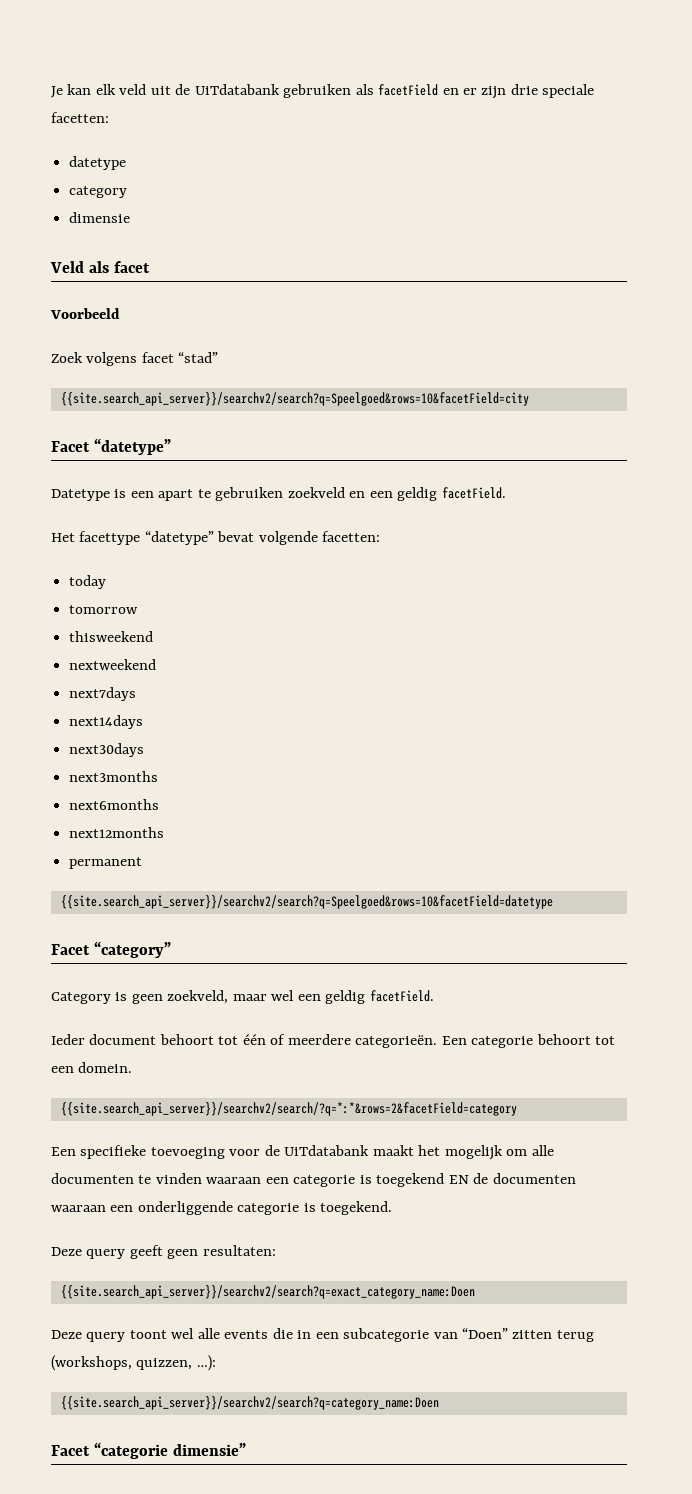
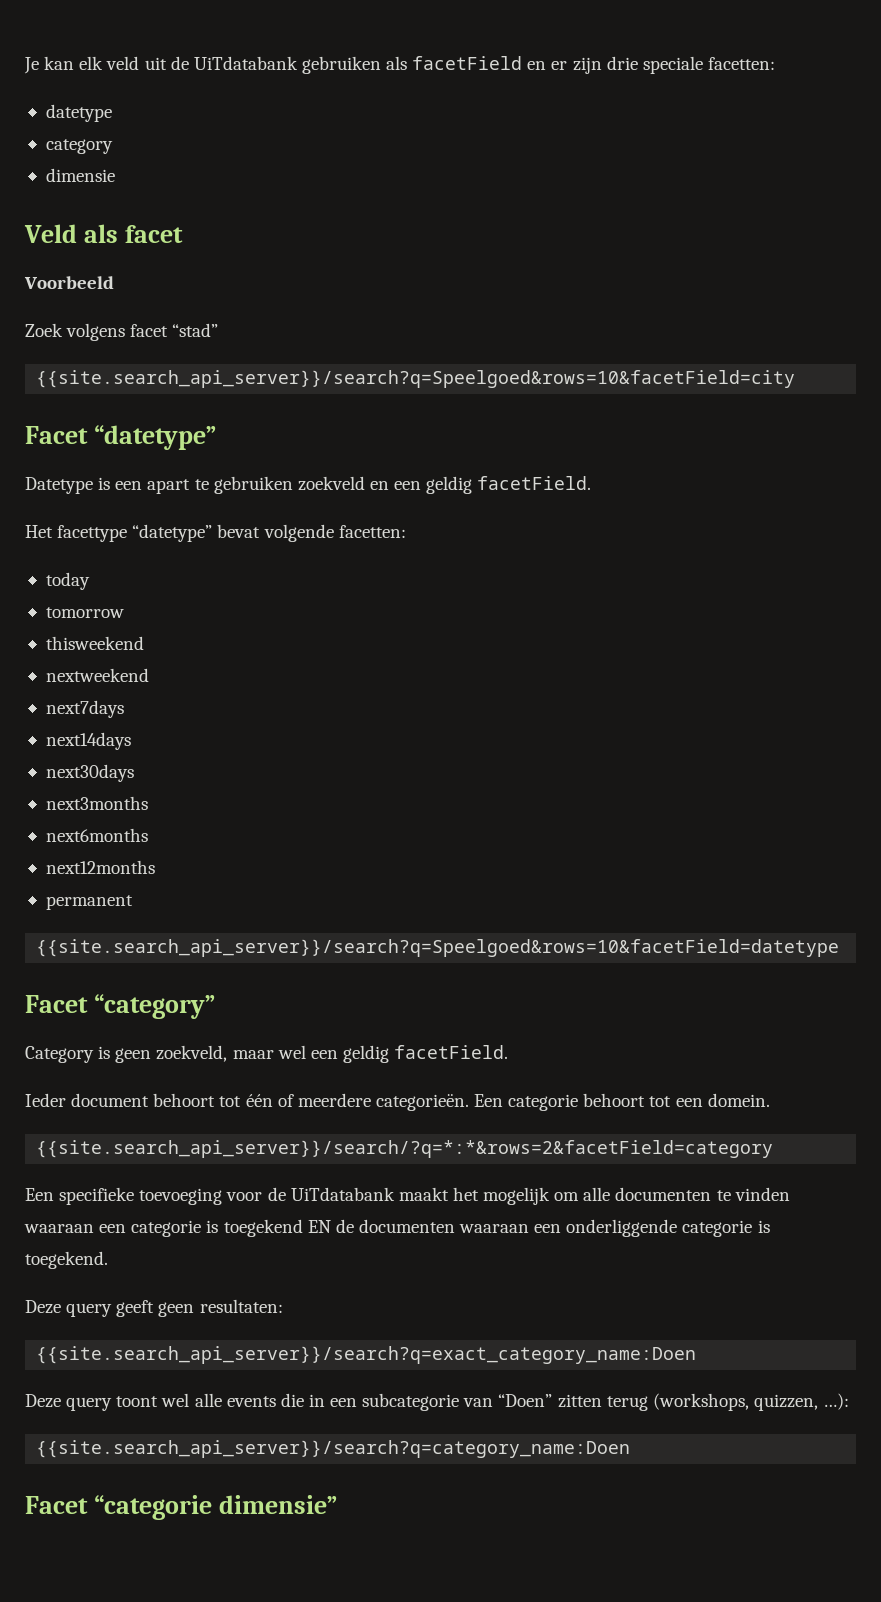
[60,392,529,406] {{site.search_api_server}}/searchv2/search?q=Speelgoed&rows=10&facetField=city -> [36,370,796,388] {{site.search_api_server}}/search?q=Speelgoed&rows=10&facetField=city
[60,895,553,909] {{site.search_api_server}}/searchv2/search?q=Speelgoed&rows=10&facetField=datetype -> [36,939,840,957] {{site.search_api_server}}/search?q=Speelgoed&rows=10&facetField=datetype
[60,1102,517,1116] {{site.search_api_server}}/searchv2/search/?q=*:*&rows=2&facetField=category -> [36,1140,774,1158] {{site.search_api_server}}/search/?q=*:*&rows=2&facetField=category
[60,1285,475,1299] {{site.search_api_server}}/searchv2/search?q=exact_category_name:Doen -> [36,1346,697,1364] {{site.search_api_server}}/search?q=exact_category_name:Doen
[60,1396,439,1410] {{site.search_api_server}}/searchv2/search?q=category_name:Doen -> [36,1440,631,1458] {{site.search_api_server}}/search?q=category_name:Doen

